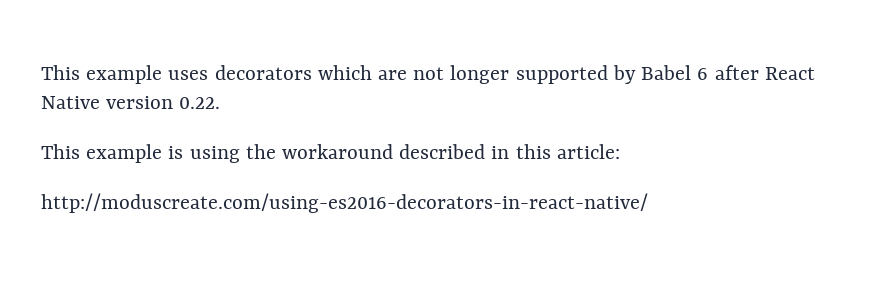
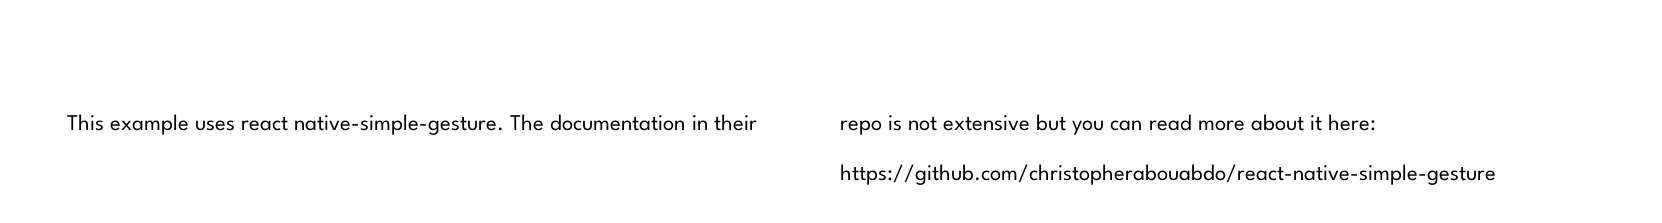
[214,65,815,84] [41,96,221,109] [41,144,620,163] [41,193,648,213] decorators which are not longer supported by Babel 6 after React Native version 0.22. // This example is using the workaround described in this article: // http://moduscreate.com/using-es2016-decorators-in-react-native/ -> [241,114,1376,135] [840,164,1496,185] react native-simple-gesture. The documentation in their repo is not extensive but you can read more about it here: // https://github.com/christopherabouabdo/react-native-simple-gesture

